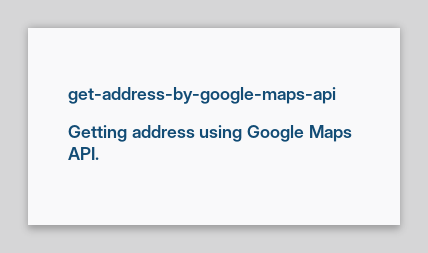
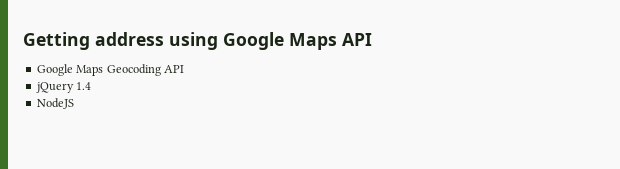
[68,87,336,104] get-address-by-google-maps-api // -> (23, 41) none
[68,147,99,160] API. -> [342,33,372,46] [36,64,184,76] [35,82,92,93] [36,98,74,109] API // Google Maps Geocoding API // jQuery 1.4 // NodeJS

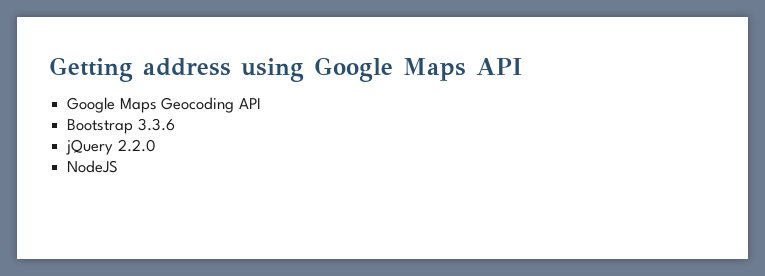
(184, 69) none -> [67,118,175,134] // Bootstrap 3.3.6
[76,82,92,90] 1.4 -> [117,139,156,152] 2.2.0

